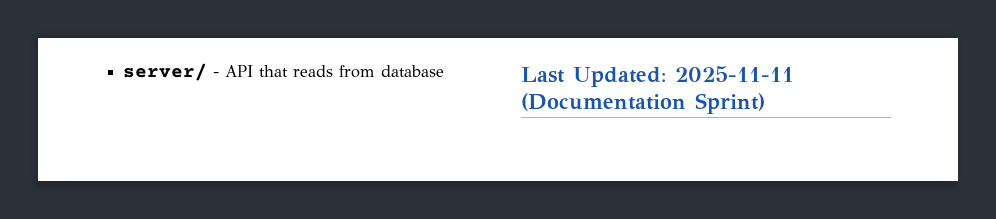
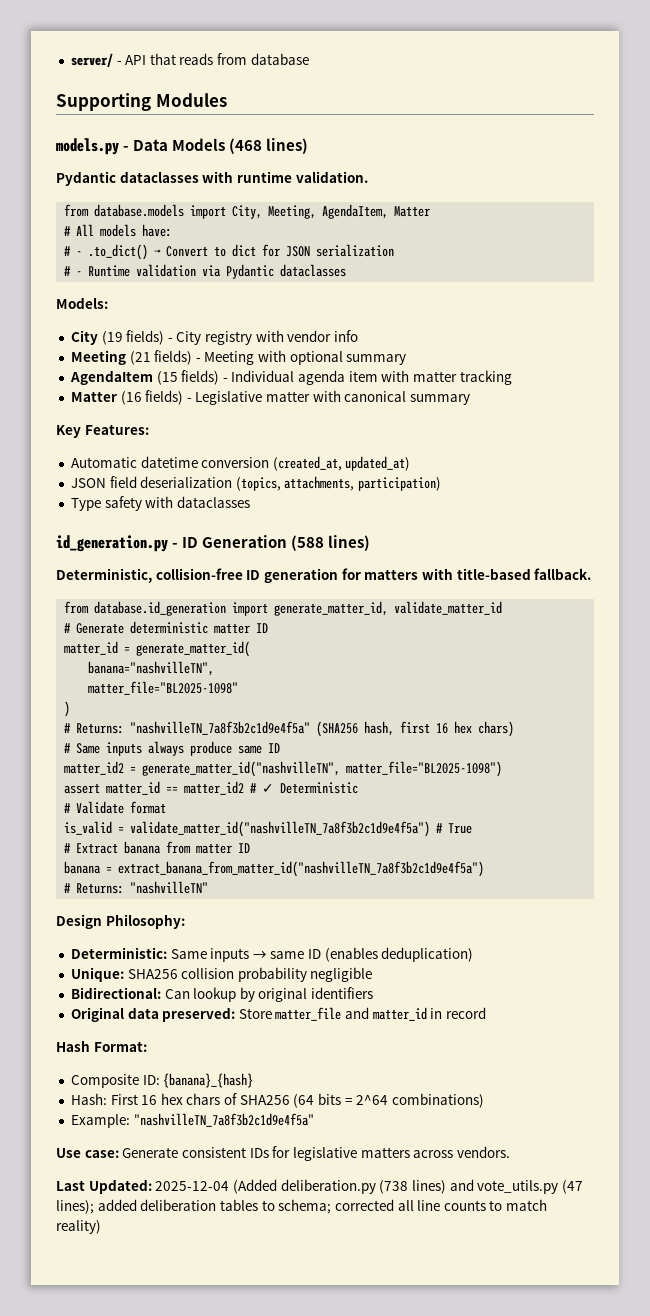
[521,66,794,87] [521,93,765,114] Last Updated: 2025-11-11 (Documentation Sprint) -> [56,93,227,111] [56,138,309,155] [56,171,368,186] [64,204,431,219] [64,224,173,237] [64,244,395,260] [64,264,347,279] [56,297,108,309] [70,330,359,345] [70,350,407,365] [69,370,512,385] [70,390,471,405] [56,424,149,438] [70,456,411,471] [70,476,442,491] [70,496,250,511] [56,535,371,552] [56,568,592,583] [64,601,503,616] [64,621,269,634] [64,641,251,657] [88,661,215,676] [88,681,239,695] [64,701,71,717] [64,721,515,737] [64,741,281,756] [64,761,503,777] [64,781,359,795] [64,801,167,814] [64,821,473,837] [64,841,251,854] [64,861,485,877] [64,881,209,894] [56,914,185,929] [70,947,474,962] [70,967,373,982] [70,987,374,1002] [70,1007,487,1022] [56,1040,147,1052] [70,1073,254,1088] [70,1093,484,1108] [70,1113,314,1128] [56,1146,510,1161] [56,1179,583,1194] [56,1199,548,1214] [56,1220,101,1234] Supporting Modules // models.py - Data Models (468 lines) // Pydantic dataclasses with runtime validation. // from database.models import City, Meeting, AgendaItem, Matter // # All models have: // # - .to_dict() → Convert to dict for JSON serialization // # - Runtime validation via Pydantic dataclasses // Models: // City (19 fields) - City registry with vendor info // Meeting (21 fields) - Meeting with optional summary // AgendaItem (15 fields) - Individual agenda item with matter tracking // Matter (16 fields) - Legislative matter with canonical summary // Key Features: // Automatic datetime conversion (created_at, updated_at) // JSON field deserialization (topics, attachments, participation) // Type safety with dataclasses // id_generation.py - ID Generation (588 lines) // Deterministic, collision-free ID generation for matters with title-based fallback. // from database.id_generation import generate_matter_id, validate_matter_id // # Generate deterministic matter ID // matter_id = generate_matter_id( // banana="nashvilleTN", // matter_file="BL2025-1098" // ) // # Returns: "nashvilleTN_7a8f3b2c1d9e4f5a" (SHA256 hash, first 16 hex chars) // # Same inputs always produce same ID // matter_id2 = generate_matter_id("nashvilleTN", matter_file="BL2025-1098") // assert matter_id == matter_id2 # ✓ Deterministic // # Validate format // is_valid = validate_matter_id("nashvilleTN_7a8f3b2c1d9e4f5a") # True // # Extract banana from matter ID // banana = extract_banana_from_matter_id("nashvilleTN_7a8f3b2c1d9e4f5a") // # Returns: "nashvilleTN" // Design Philosophy: // Deterministic: Same inputs → same ID (enables deduplication) // Unique: SHA256 collision probability negligible // Bidirectional: Can lookup by original identifiers // Original data preserved: Store matter_file and matter_id in record // Hash Format: // Composite ID: {banana}_{hash} // Hash: First 16 hex chars of SHA256 (64 bits = 2^64 combinations) // Example: "nashvilleTN_7a8f3b2c1d9e4f5a" // Use case: Generate consistent IDs for legislative matters across vendors. // Last Updated: 2025-12-04 (Added deliberation.py (738 lines) and vote_utils.py (47 lines); added deliberation tables to schema; corrected all line counts to match reality)

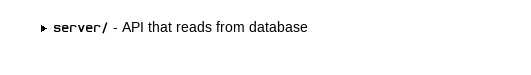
[56,93,227,111] [56,138,309,155] [56,171,368,186] [64,204,431,219] [64,224,173,237] [64,244,395,260] [64,264,347,279] [56,297,108,309] [70,330,359,345] [70,350,407,365] [69,370,512,385] [70,390,471,405] [56,424,149,438] [70,456,411,471] [70,476,442,491] [70,496,250,511] [56,535,371,552] [56,568,592,583] [64,601,503,616] [64,621,269,634] [64,641,251,657] [88,661,215,676] [88,681,239,695] [64,701,71,717] [64,721,515,737] [64,741,281,756] [64,761,503,777] [64,781,359,795] [64,801,167,814] [64,821,473,837] [64,841,251,854] [64,861,485,877] [64,881,209,894] [56,914,185,929] [70,947,474,962] [70,967,373,982] [70,987,374,1002] [70,1007,487,1022] [56,1040,147,1052] [70,1073,254,1088] [70,1093,484,1108] [70,1113,314,1128] [56,1146,510,1161] [56,1179,583,1194] [56,1199,548,1214] [56,1220,101,1234] // Supporting Modules // models.py - Data Models (468 lines) // Pydantic dataclasses with runtime validation. // from database.models import City, Meeting, AgendaItem, Matter // # All models have: // # - .to_dict() → Convert to dict for JSON serialization // # - Runtime validation via Pydantic dataclasses // Models: // City (19 fields) - City registry with vendor info // Meeting (21 fields) - Meeting with optional summary // AgendaItem (15 fields) - Individual agenda item with matter tracking // Matter (16 fields) - Legislative matter with canonical summary // Key Features: // Automatic datetime conversion (created_at, updated_at) // JSON field deserialization (topics, attachments, participation) // Type safety with dataclasses // id_generation.py - ID Generation (588 lines) // Deterministic, collision-free ID generation for matters with title-based fallback. // from database.id_generation import generate_matter_id, validate_matter_id // # Generate deterministic matter ID // matter_id = generate_matter_id( // banana="nashvilleTN", // matter_file="BL2025-1098" // ) // # Returns: "nashvilleTN_7a8f3b2c1d9e4f5a" (SHA256 hash, first 16 hex chars) // # Same inputs always produce same ID // matter_id2 = generate_matter_id("nashvilleTN", matter_file="BL2025-1098") // assert matter_id == matter_id2 # ✓ Deterministic // # Validate format // is_valid = validate_matter_id("nashvilleTN_7a8f3b2c1d9e4f5a") # True // # Extract banana from matter ID // banana = extract_banana_from_matter_id("nashvilleTN_7a8f3b2c1d9e4f5a") // # Returns: "nashvilleTN" // Design Philosophy: // Deterministic: Same inputs → same ID (enables deduplication) // Unique: SHA256 collision probability negligible // Bidirectional: Can lookup by original identifiers // Original data preserved: Store matter_file and matter_id in record // Hash Format: // Composite ID: {banana}_{hash} // Hash: First 16 hex chars of SHA256 (64 bits = 2^64 combinations) // Example: "nashvilleTN_7a8f3b2c1d9e4f5a" // Use case: Generate consistent IDs for legislative matters across vendors. // Last Updated: 2025-12-04 (Added deliberation.py (738 lines) and vote_utils.py (47 lines); added deliberation tables to schema; corrected all line counts to match reality) -> (309, 26) none

